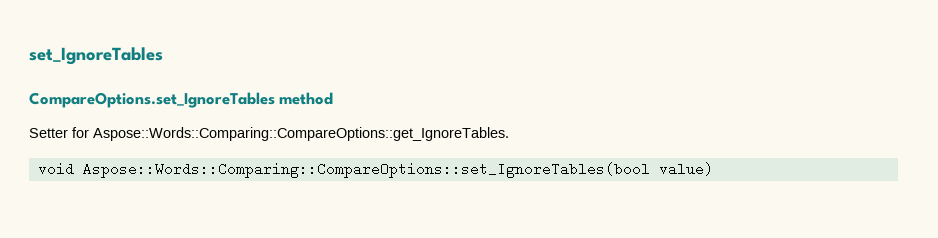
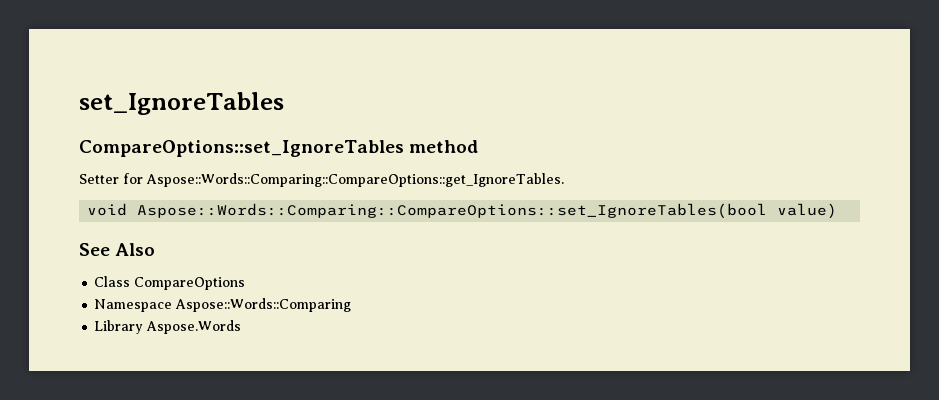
[29,92,275,108] CompareOptions.set_IgnoreTables -> [79,140,404,157] CompareOptions::set_IgnoreTables
(713, 169) none -> [79,243,156,256] [94,276,246,290] [94,298,352,312] [94,320,242,334] // See Also // Class CompareOptions // Namespace Aspose::Words::Comparing // Library Aspose.Words

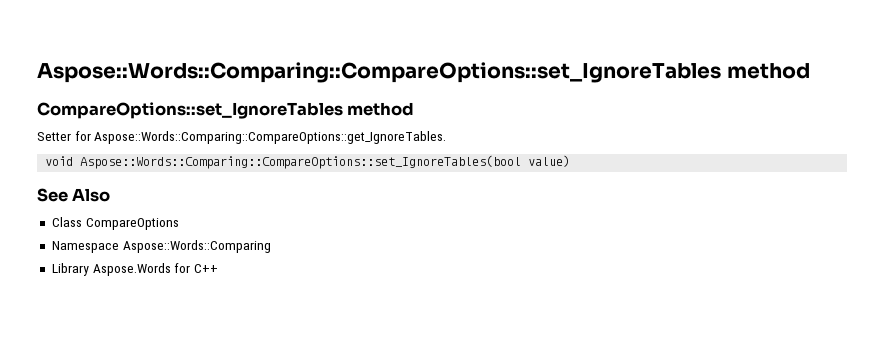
[79,92,284,115] set_IgnoreTables -> [37,62,810,83] Aspose::Words::Comparing::CompareOptions::set_IgnoreTables method
(242, 327) none -> [174,263,218,273] for C++

